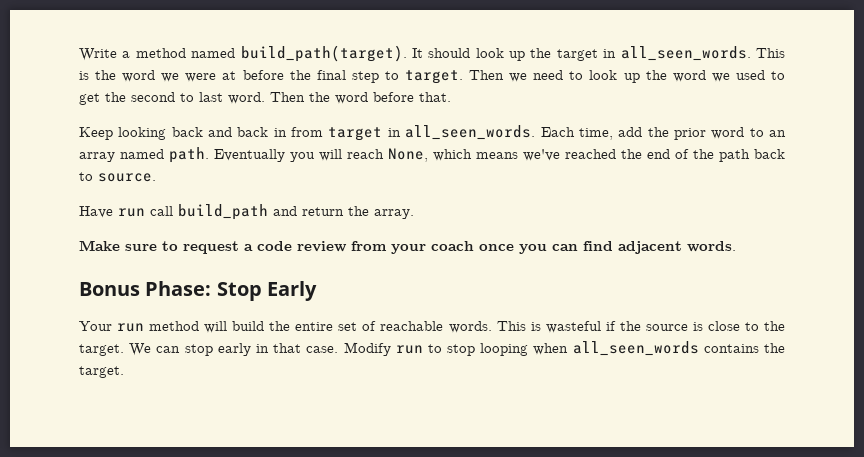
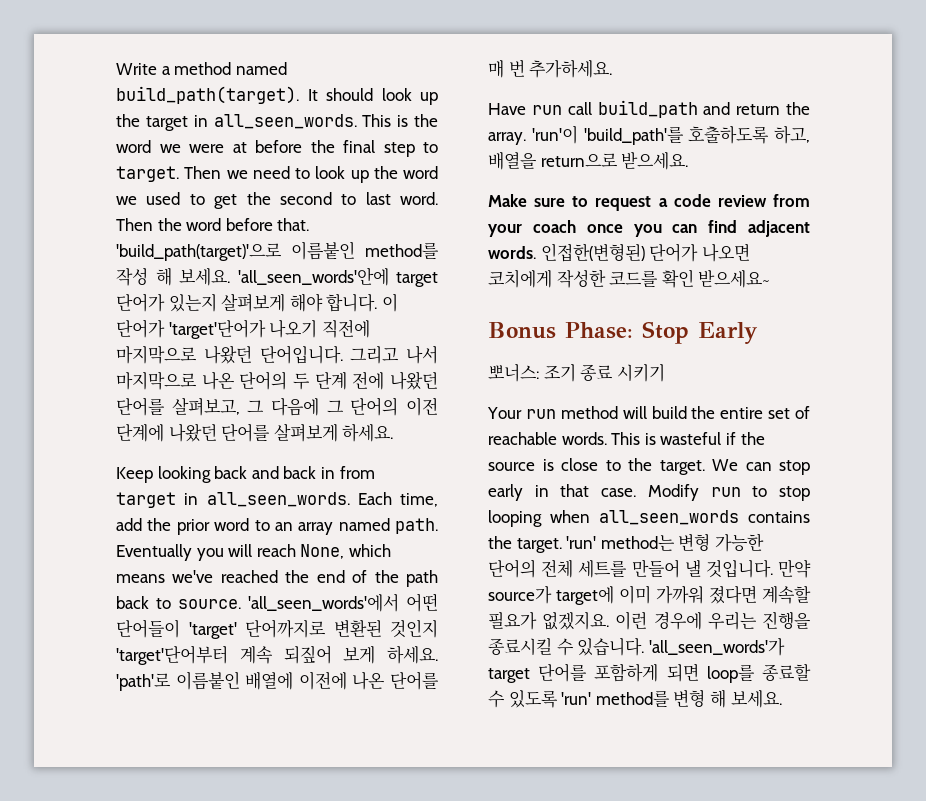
(451, 97) none -> [116,241,439,261] [116,267,438,287] [116,293,398,312] [116,319,370,339] [116,345,438,364] [116,371,438,390] [116,397,438,416] [116,423,394,442] 'build_path(target)'으로 이름붙인 method를 작성 해 보세요. 'all_seen_words'안에 target 단어가 있는지 살펴보게 해야 합니다. 이 단어가 'target'단어가 나오기 직전에 마지막으로 나왔던 단어입니다. 그리고 나서 마지막으로 나온 단어의 두 단계 전에 나왔던 단어를 살펴보고, 그 다음에 그 단어의 이전 단계에 나왔던 단어를 살펴보게 하세요.
(156, 177) none -> [248,593,438,612] [116,619,438,639] [116,645,438,665] [116,671,439,691] [488,59,613,78] 'all_seen_words'에서 어떤 단어들이 'target' 단어까지로 변환된 것인지 'target'단어부터 계속 되짚어 보게 하세요. 'path'로 이름붙인 배열에 이전에 나온 단어를 매 번 추가하세요.
(414, 214) none -> [531,125,810,145] [488,152,689,170] 'run'이 'build_path'를 호출하도록 하고, 배열을 return으로 받으세요.
(736, 246) none -> [540,243,750,262] [488,269,771,288] 인접한(변형된) 단어가 나오면 코치에게 작성한 코드를 확인 받으세요~
(317, 291) none -> [488,364,665,382] // 뽀너스: 조기 종료 시키기
(124, 372) none -> [566,533,764,552] [488,559,811,578] [488,585,811,605] [488,611,811,630] [488,637,785,656] [488,663,811,683] [488,689,782,708] 'run' method는 변형 가능한 단어의 전체 세트를 만들어 낼 것입니다. 만약 source가 target에 이미 가까워 졌다면 계속할 필요가 없겠지요. 이런 경우에 우리는 진행을 종료시킬 수 있습니다. 'all_seen_words'가 target 단어를 포함하게 되면 loop를 종료할 수 있도록 'run' method를 변형 해 보세요.

